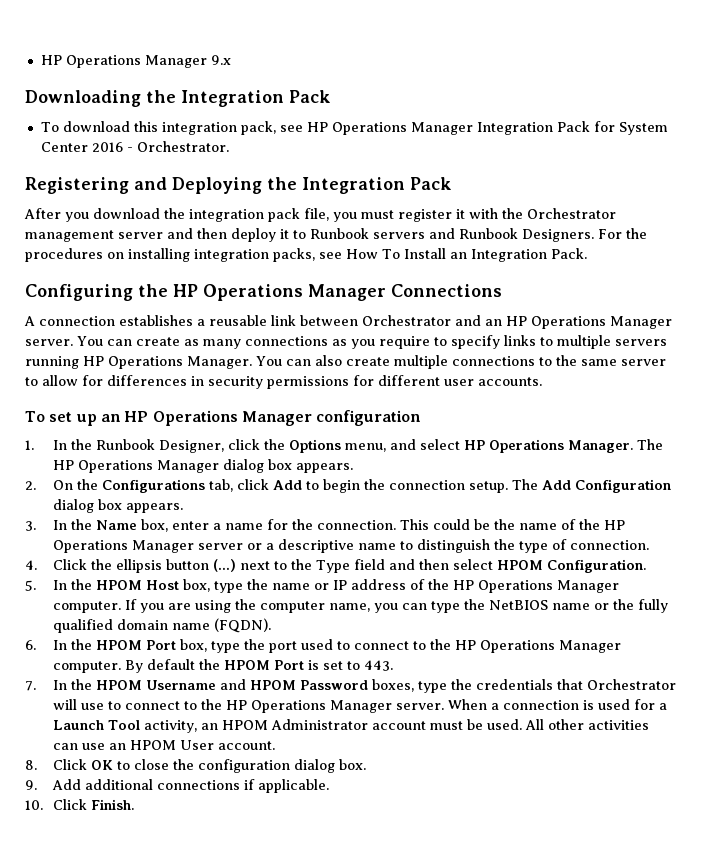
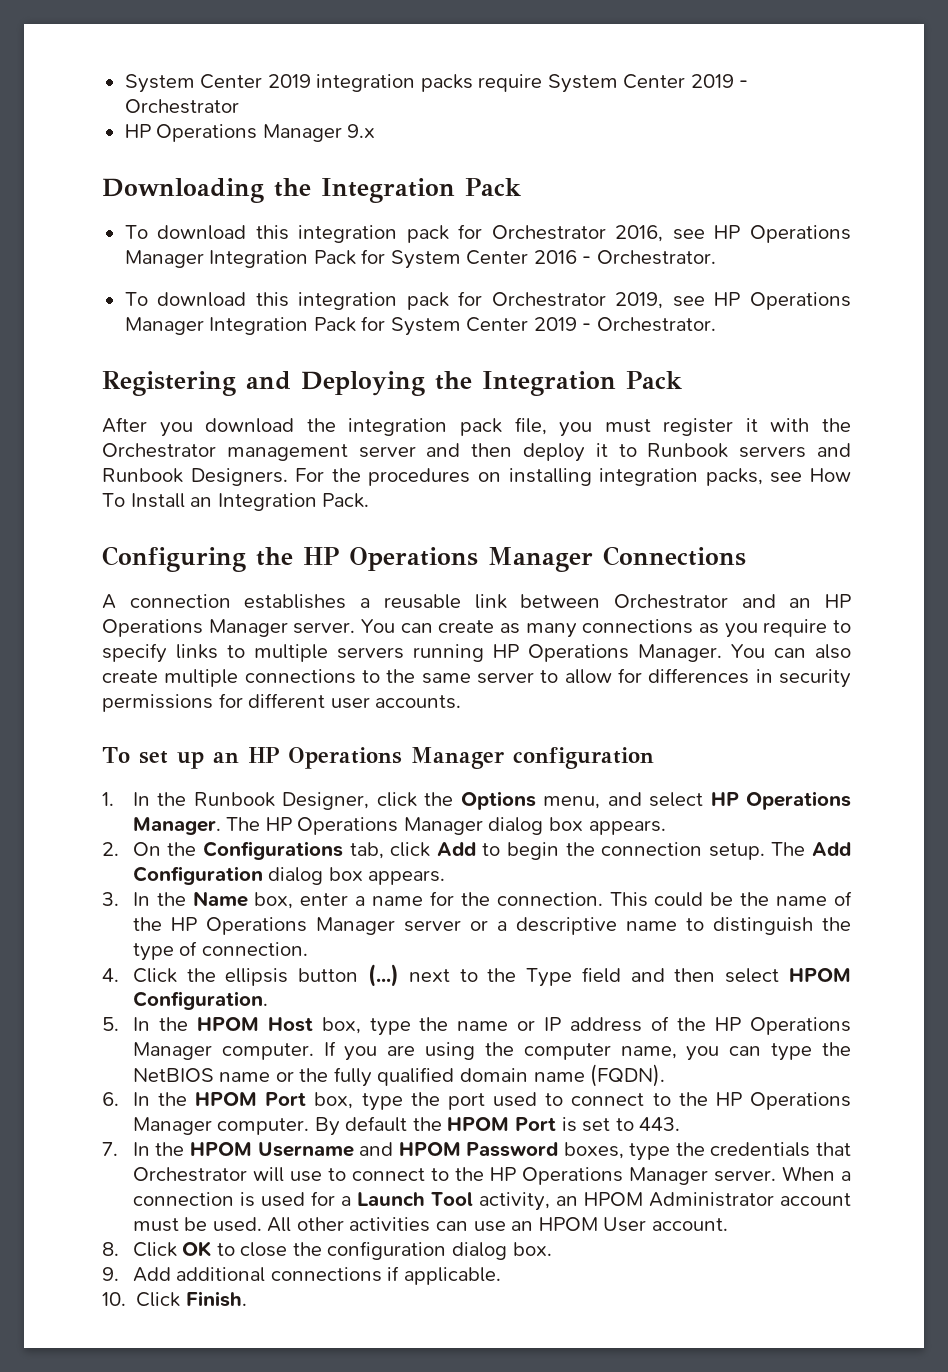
(40, 60) none -> [124,74,749,93] [124,99,239,114] System Center 2019 integration packs require System Center 2019 - Orchestrator //
[240,121,276,135] pack, -> [406,224,664,243] pack for Orchestrator 2016,
(229, 146) none -> [124,291,851,310] [124,316,716,336] // To download this integration pack for Orchestrator 2019, see HP Operations Manager Integration Pack for System Center 2019 - Orchestrator.

